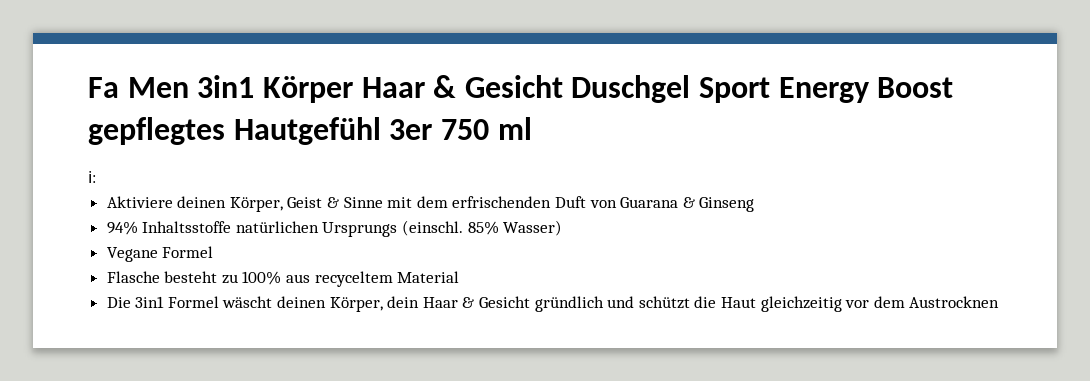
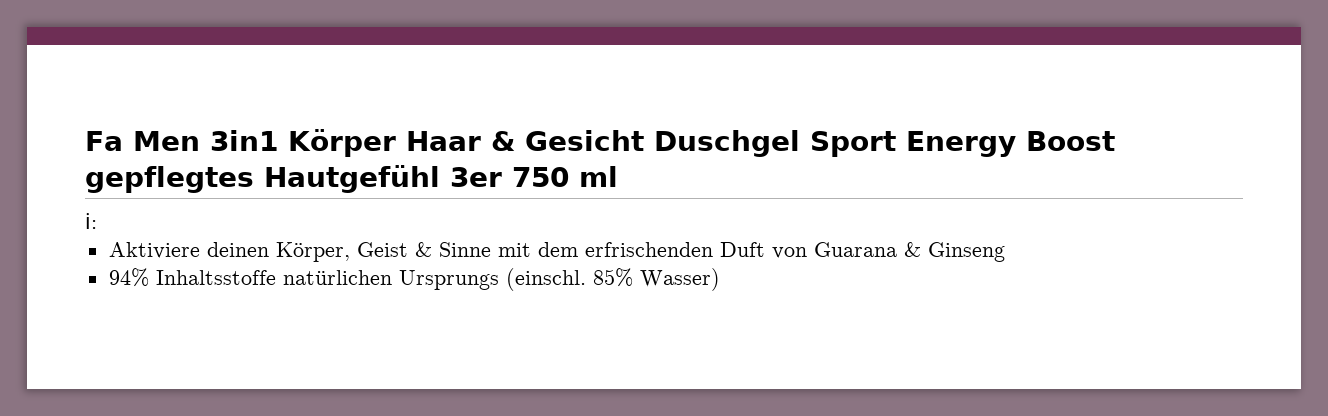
[106,246,214,262] [106,271,460,287] [106,296,1000,312] // Vegane Formel // Flasche besteht zu 100% aus recyceltem Material // Die 3in1 Formel wäscht deinen Körper, dein Haar & Gesicht gründlich und schützt die Haut gleichzeitig vor dem Austrocknen -> (720, 279) none

